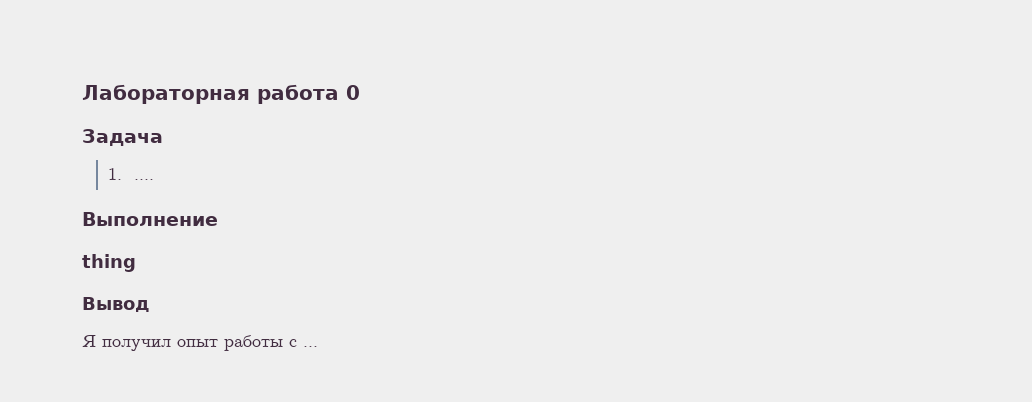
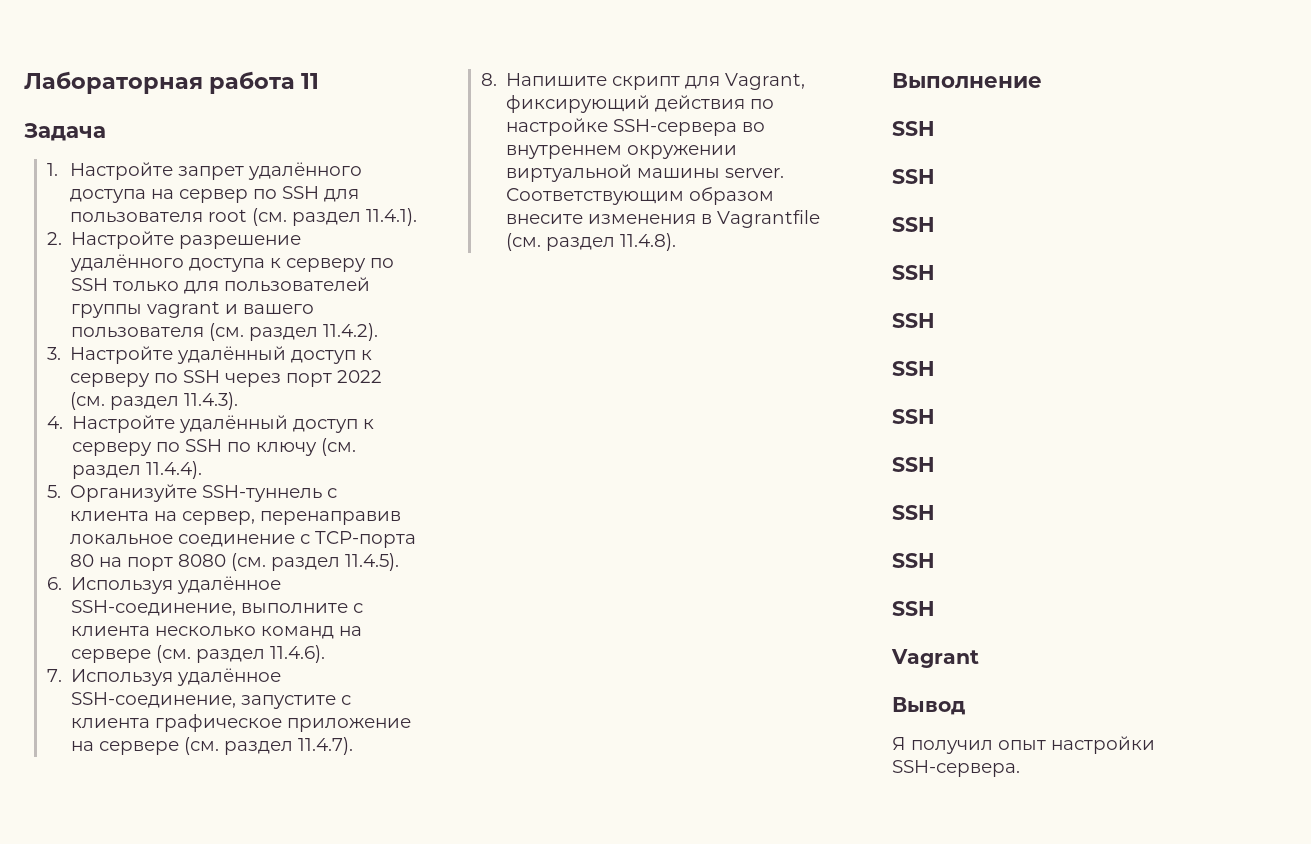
[346,85,360,100] 0 -> [301,73,320,89] 11
[133,179,154,180] [82,212,218,226] [82,254,136,272] .... // Выполнение // thing -> [70,162,363,180] [70,186,360,203] [70,208,418,226] [47,231,302,249] [70,254,395,272] [71,277,371,294] [71,301,315,318] [71,323,379,341] [47,346,373,364] [70,370,383,387] [70,392,239,410] [47,415,375,433] [72,438,357,456] [72,461,203,479] [47,484,338,502] [70,511,402,525] [70,531,417,548] [70,553,400,571] [47,576,282,594] [71,600,364,616] [71,626,363,639] [71,645,326,663] [47,668,282,686] [71,692,352,709] [71,714,412,732] [71,737,354,755] [481,73,806,90] [506,95,775,113] [506,118,766,136] [506,145,738,159] [506,164,785,182] [506,187,775,205] [506,210,821,228] [506,233,677,251] [892,73,1042,88] [892,121,935,136] [892,169,935,184] [892,217,935,232] [892,265,935,280] [892,313,935,328] [892,361,935,376] [892,409,935,424] [892,457,935,472] [892,505,935,520] [892,553,935,568] [892,601,935,616] [891,649,979,668] Настройте запрет удалённого доступа на сервер по SSH для пользователя root (см. раздел 11.4.1). // 2. Настройте разрешение удалённого доступа к серверу по SSH только для пользователей группы vagrant и вашего пользователя (см. раздел 11.4.2). // 3. Настройте удалённый доступ к серверу по SSH через порт 2022 (см. раздел 11.4.3). // 4. Настройте удалённый доступ к серверу по SSH по ключу (см. раздел 11.4.4). // 5. Организуйте SSH-туннель с клиента на сервер, перенаправив локальное соединение с TCP-порта 80 на порт 8080 (см. раздел 11.4.5). // 6. Используя удалённое SSH-соединение, выполните с клиента несколько команд на сервере (см. раздел 11.4.6). // 7. Используя удалённое SSH-соединение, запустите с клиента графическое приложение на сервере (см. раздел 11.4.7). // 8. Напишите скрипт для Vagrant, фиксирующий действия по настройке SSH-сервера во внутреннем окружении виртуальной машины server. Соответствующим образом внесите изменения в Vagrantfile (см. раздел 11.4.8). // Выполнение // SSH // SSH // SSH // SSH // SSH // SSH // SSH // SSH // SSH // SSH // SSH // Vagrant
[224,335,318,351] работы с ... -> [1051,736,1155,754] [892,760,1020,777] настройки SSH-сервера.

